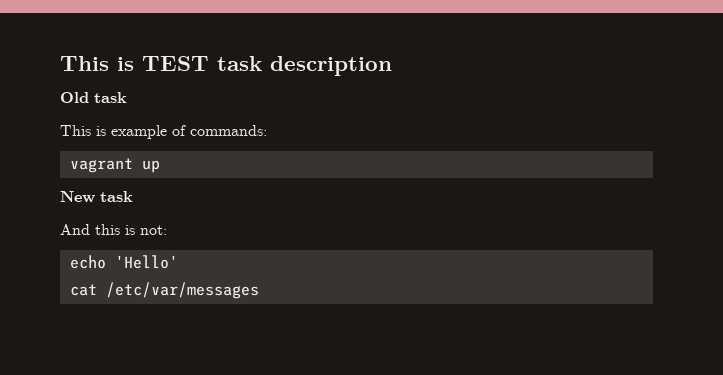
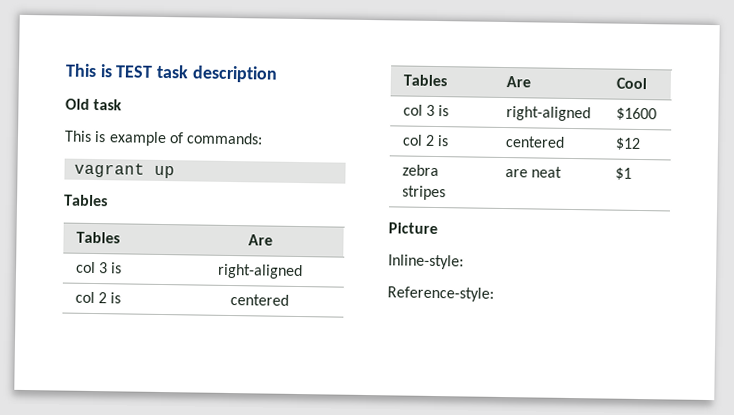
[60,191,133,203] [60,224,167,235] [69,255,178,269] [69,282,259,299] New task // And this is not: // echo 'Hello' // cat /etc/var/messages -> [63,194,108,207] [75,231,120,244] [247,234,273,246] [75,261,123,274] [216,263,303,280] [74,291,122,304] [229,293,289,306] [402,74,447,87] [505,76,531,88] [615,77,647,90] [402,104,450,117] [505,106,591,122] [615,107,657,121] [401,134,450,147] [504,136,565,148] [614,137,641,150] [401,164,439,177] [401,185,446,201] [504,166,563,178] [614,167,632,180] [388,222,438,235] [388,254,464,270] [387,286,494,302] Tables // Tables | Are // col 3 is | right-aligned // col 2 is | centered // Tables | Are | Cool // col 3 is | right-aligned | $1600 // col 2 is | centered | $12 // zebra stripes | are neat | $1 // Picture // Inline-style: // Reference-style:

